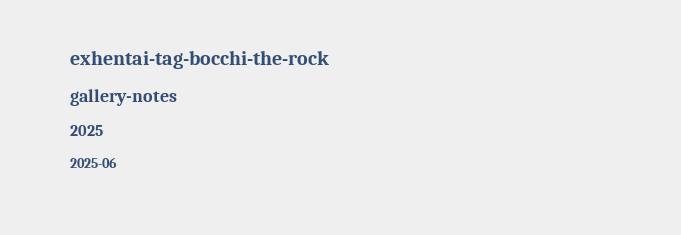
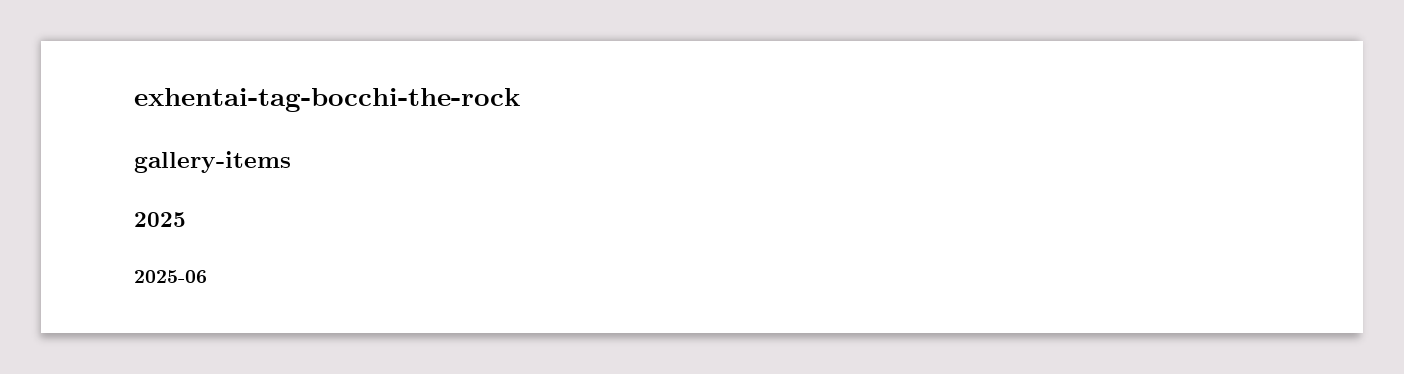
[70,89,177,106] gallery-notes -> [134,151,291,173] gallery-items

